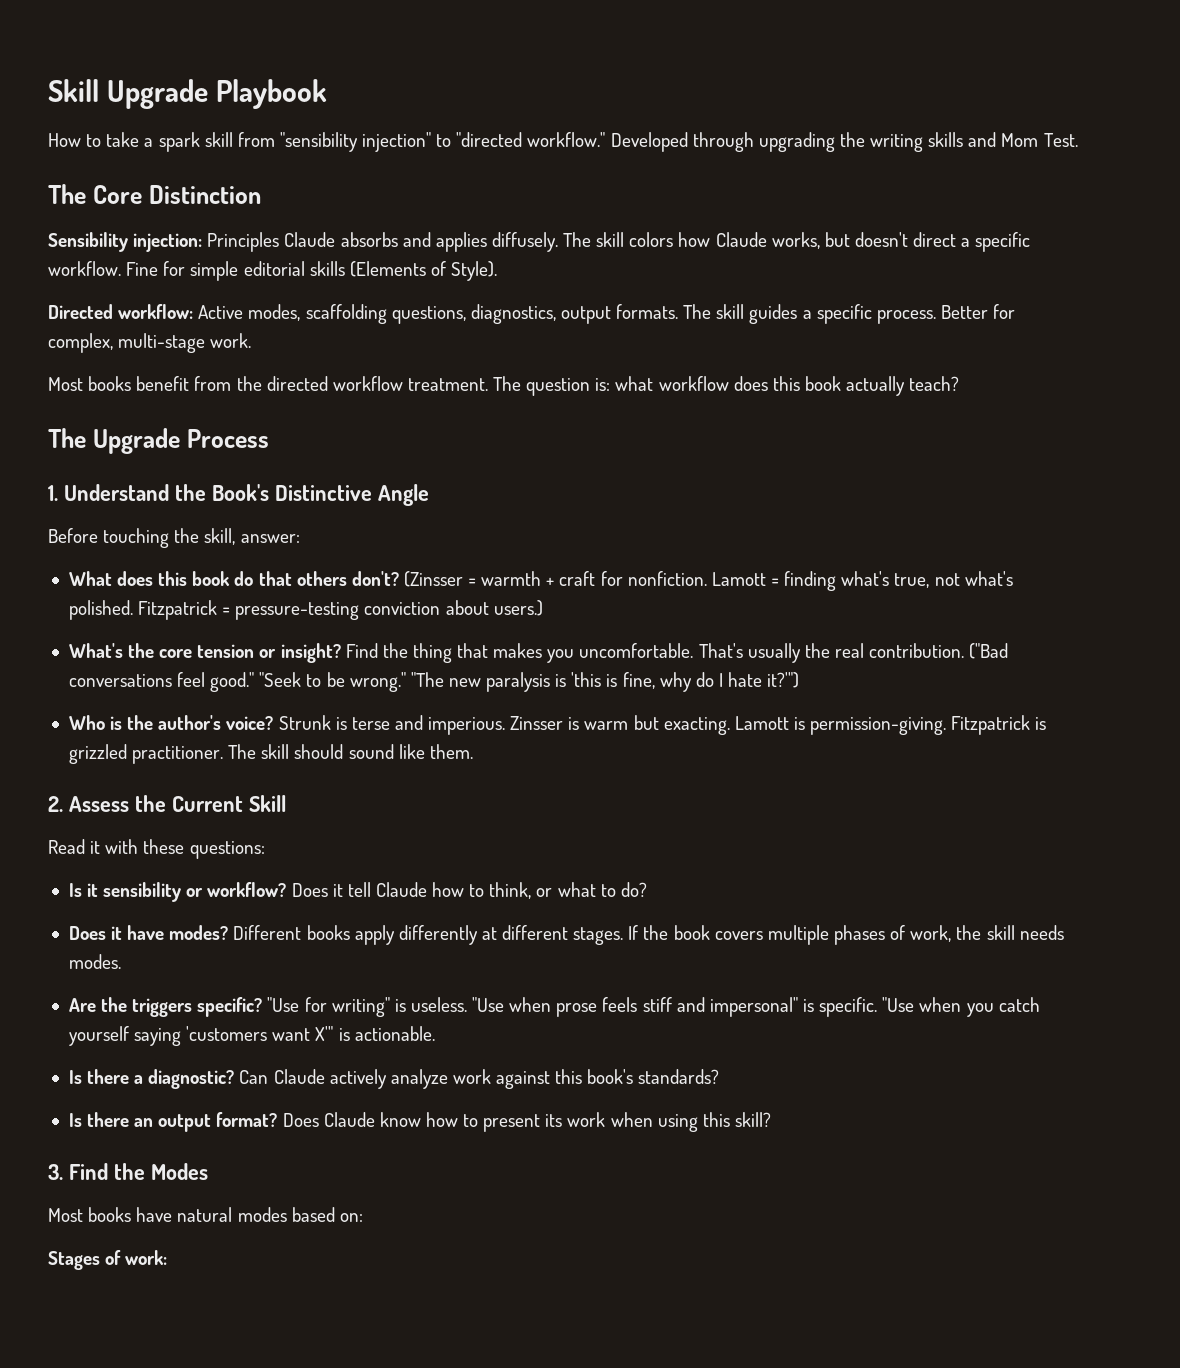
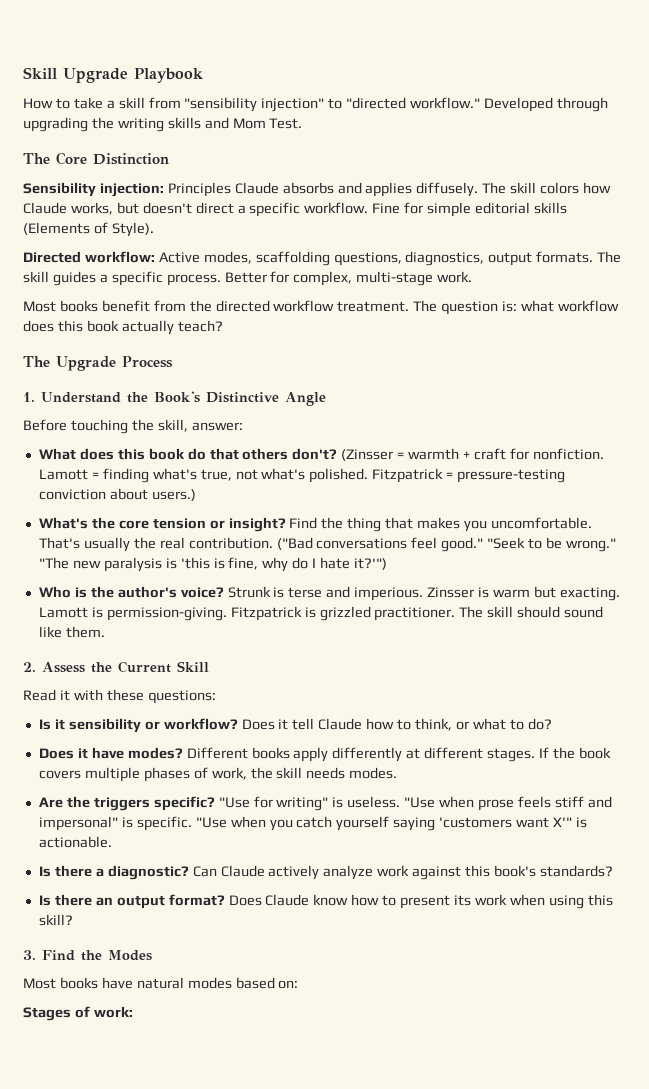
[158,132,200,152] spark -> (115, 104) none

